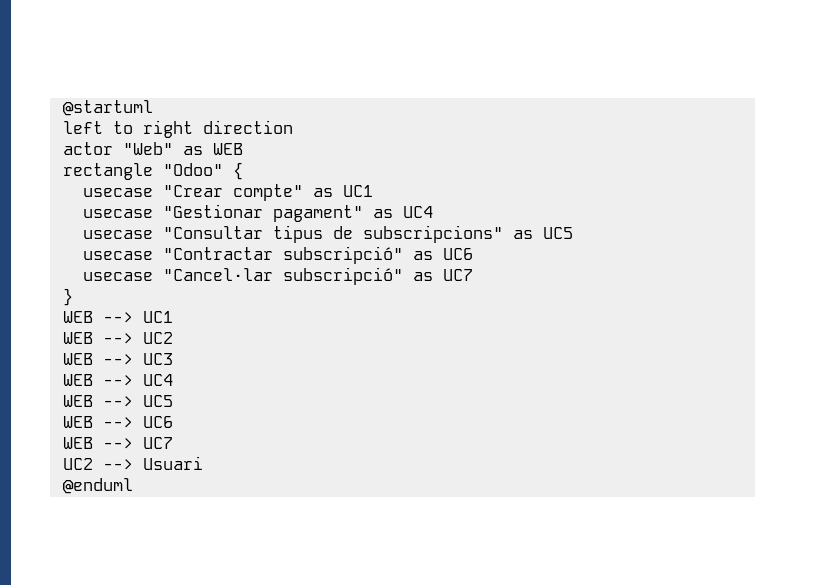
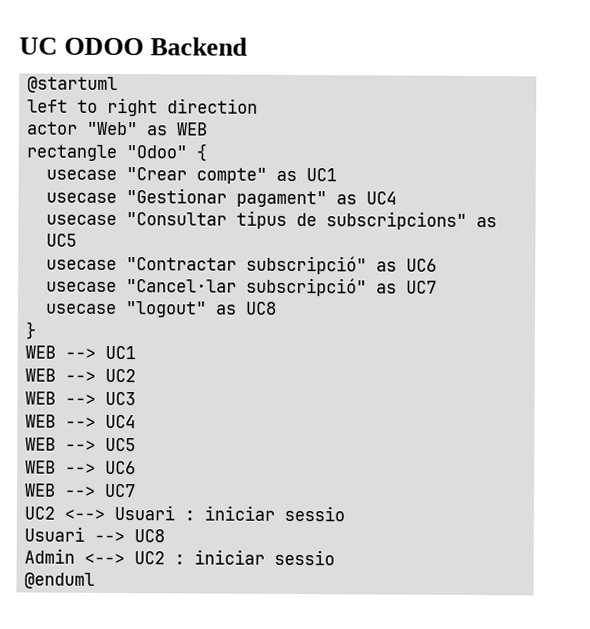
(62, 108) none -> [19,37,249,56] UC ODOO Backend //
(473, 275) none -> [45,301,277,318] // usecase "logout" as UC8
[102,456,203,470] --> Usuari -> [63,504,345,522] [23,526,165,543] [23,548,335,566] <--> Usuari : iniciar sessio // Usuari --> UC8 // Admin <--> UC2 : iniciar sessio

